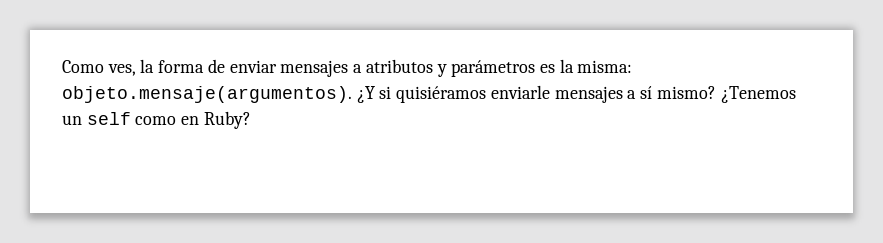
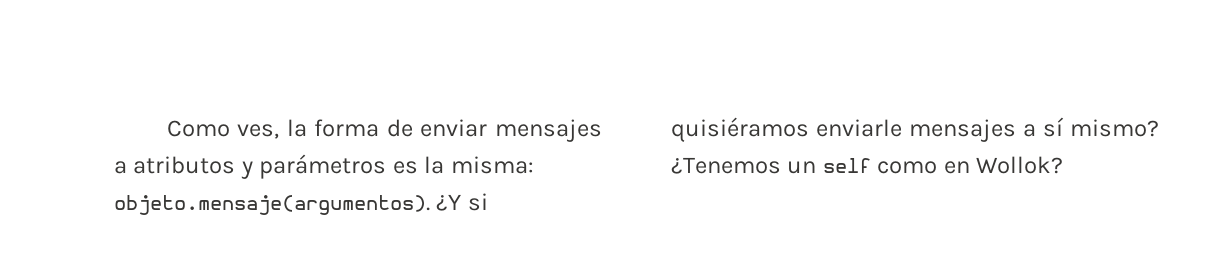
[203,111,251,129] Ruby? -> [976,156,1064,174] Wollok?

